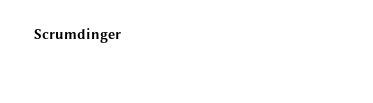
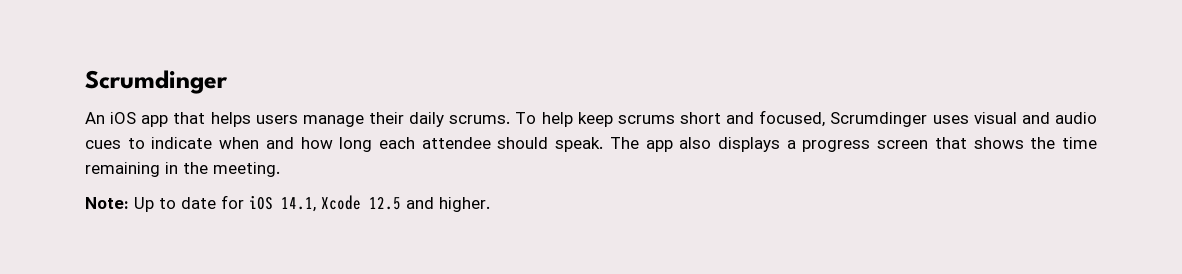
[34,28,121,43] Scrumdinger -> [85,70,228,94] [85,110,1097,127] [85,137,1097,152] [85,162,280,177] [85,195,490,212] Scrumdinger // An iOS app that helps users manage their daily scrums. To help keep scrums short and focused, Scrumdinger uses visual and audio cues to indicate when and how long each attendee should speak. The app also displays a progress screen that shows the time remaining in the meeting. // Note: Up to date for iOS 14.1, Xcode 12.5 and higher.

